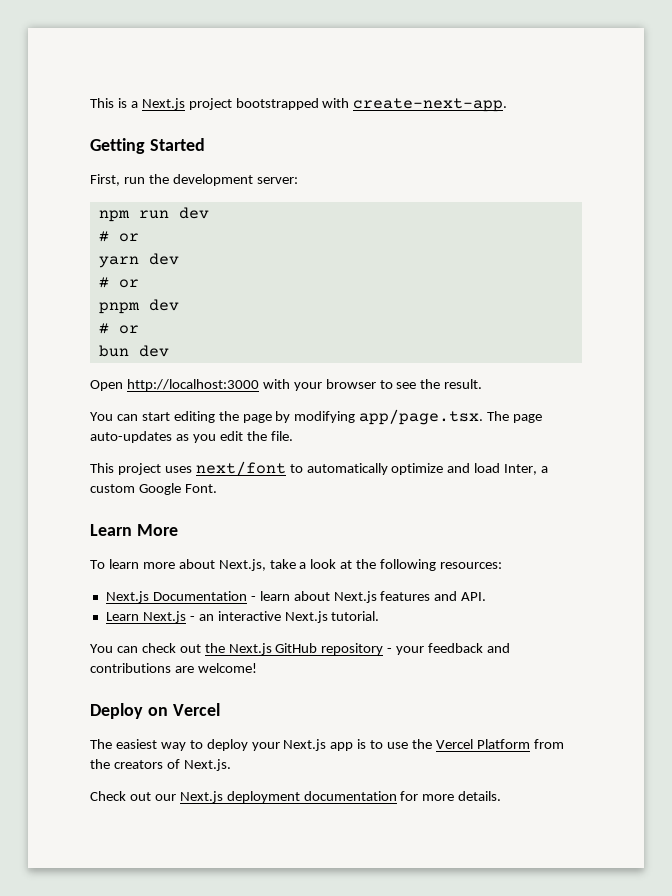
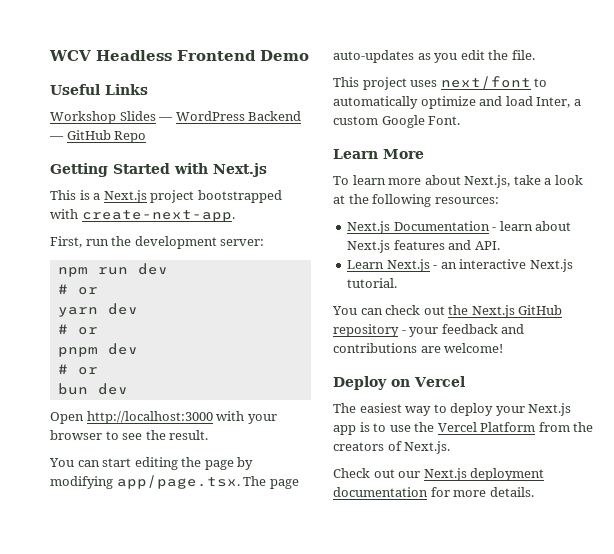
(90, 103) none -> [49,50,309,61] [50,84,148,95] [50,111,302,124] [49,130,147,143] [50,163,267,177] WCV Headless Frontend Demo // Useful Links // Workshop Slides — WordPress Backend — GitHub Repo // Getting Started with Next.js //
[90,138,205,154] // Getting Started -> (235, 216) none

